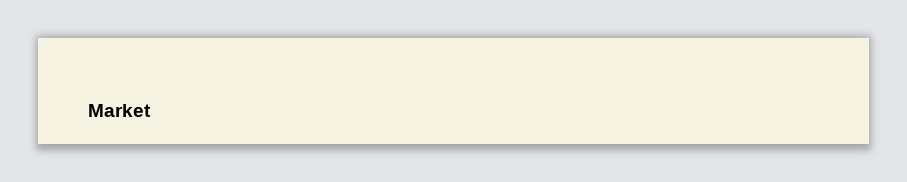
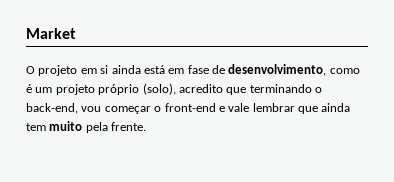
(151, 110) none -> [26,64,360,76] [26,83,322,95] [26,103,351,114] [26,121,147,133] // O projeto em si ainda está em fase de desenvolvimento, como é um projeto próprio (solo), acredito que terminando o back-end, vou começar o front-end e vale lembrar que ainda tem muito pela frente.

